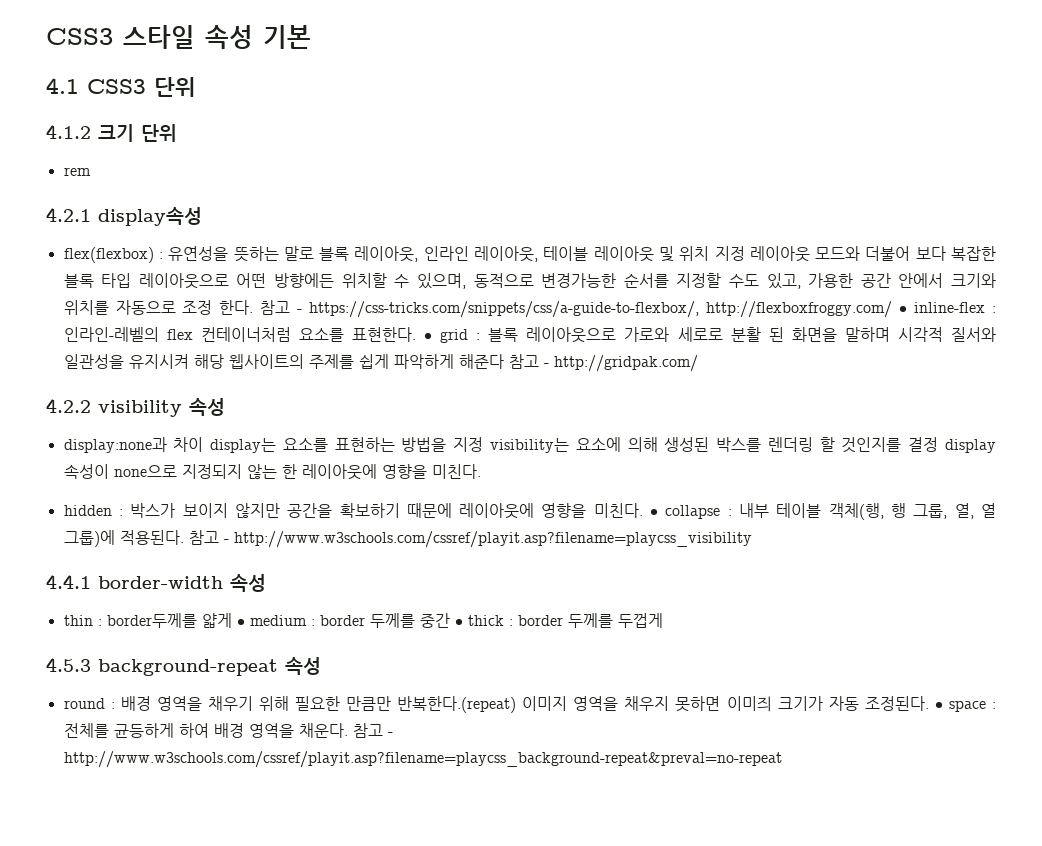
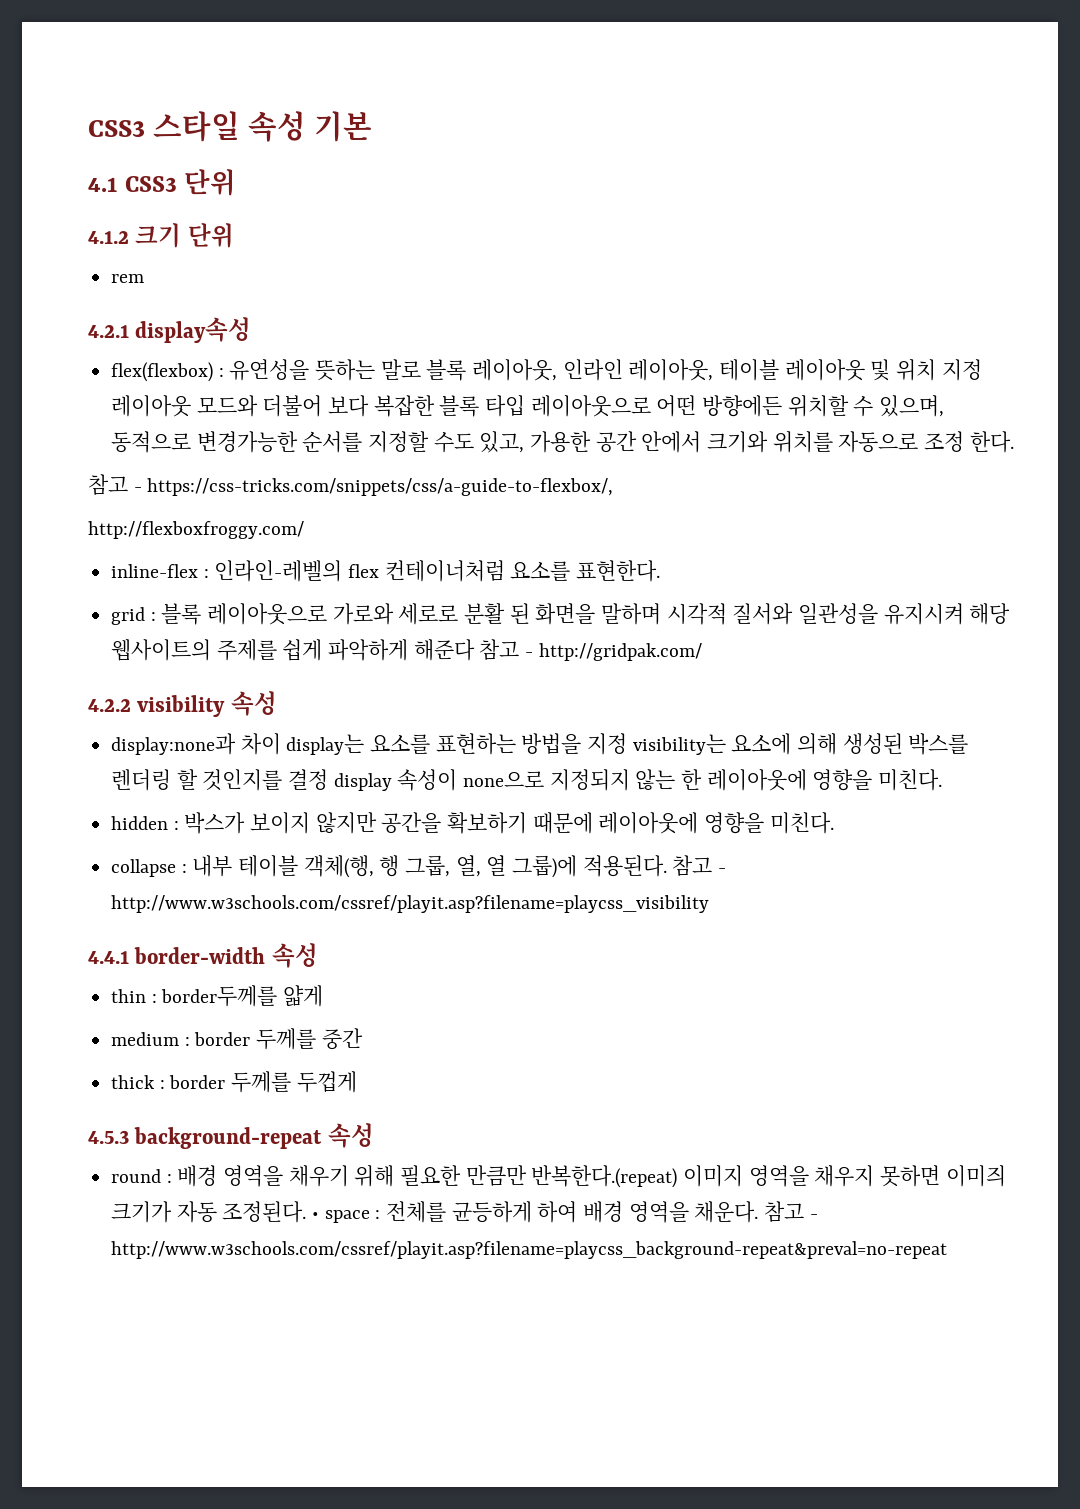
(254, 307) none -> (1014, 442) //
(700, 309) none -> (614, 487) //
[899,306,908,313] • -> (304, 530) //
[424,333,433,340] • -> (661, 571) //
[650,509,659,516] • -> (834, 823) //
[236,619,245,626] • -> (324, 996) //
[454,619,463,626] • -> (363, 1039) //

